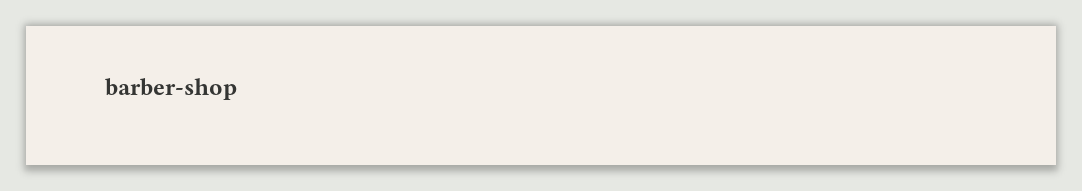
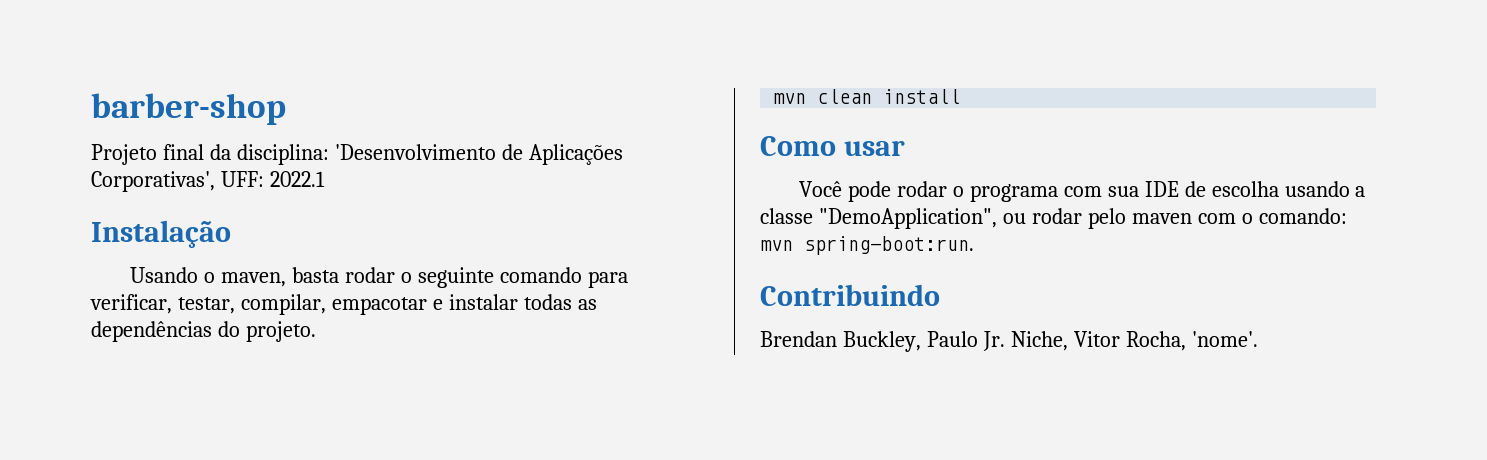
(237, 89) none -> [91,144,623,165] [91,171,325,192] [91,220,231,248] [130,267,628,288] [90,294,597,315] [91,321,316,342] [773,89,961,104] [760,136,905,156] [799,181,1366,202] [760,208,1347,229] [760,236,974,255] [760,284,940,306] [760,331,1258,352] // Projeto final da disciplina: 'Desenvolvimento de Aplicações Corporativas', UFF: 2022.1 // Instalação // Usando o maven, basta rodar o seguinte comando para verificar, testar, compilar, empacotar e instalar todas as dependências do projeto. // mvn clean install // Como usar // Você pode rodar o programa com sua IDE de escolha usando a classe "DemoApplication", ou rodar pelo maven com o comando: mvn spring-boot:run. // Contribuindo // Brendan Buckley, Paulo Jr. Niche, Vitor Rocha, 'nome'.

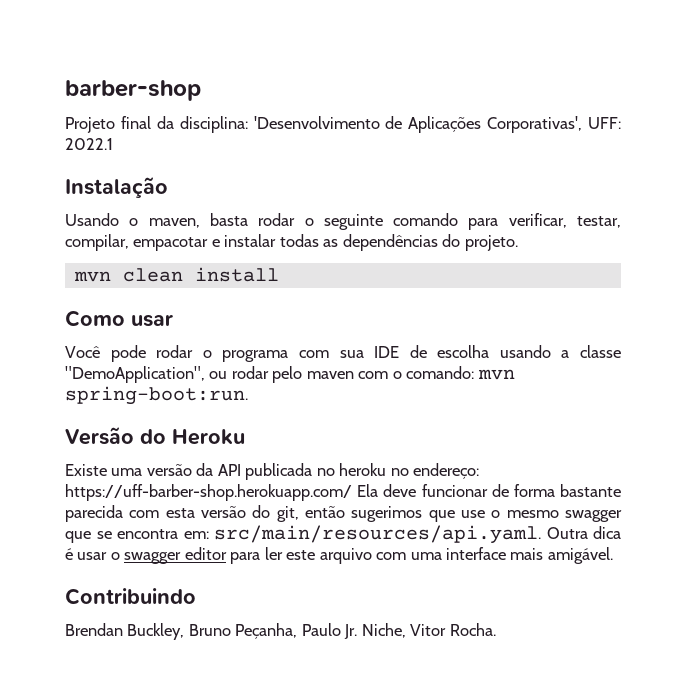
(974, 245) none -> [65,427,245,445] [65,463,480,480] [65,484,621,501] [65,505,622,522] [65,525,621,544] [65,547,613,564] // Versão do Heroku // Existe uma versão da API publicada no heroku no endereço: https://uff-barber-shop.herokuapp.com/ Ela deve funcionar de forma bastante parecida com esta versão do git, então sugerimos que use o mesmo swagger que se encontra em: src/main/resources/api.yaml. Outra dica é usar o swagger editor para ler este arquivo com uma interface mais amigável.
(921, 341) none -> [188,623,298,639] Bruno Peçanha,
[1125,331,1258,351] Rocha, 'nome'. -> [449,623,496,636] Rocha.

